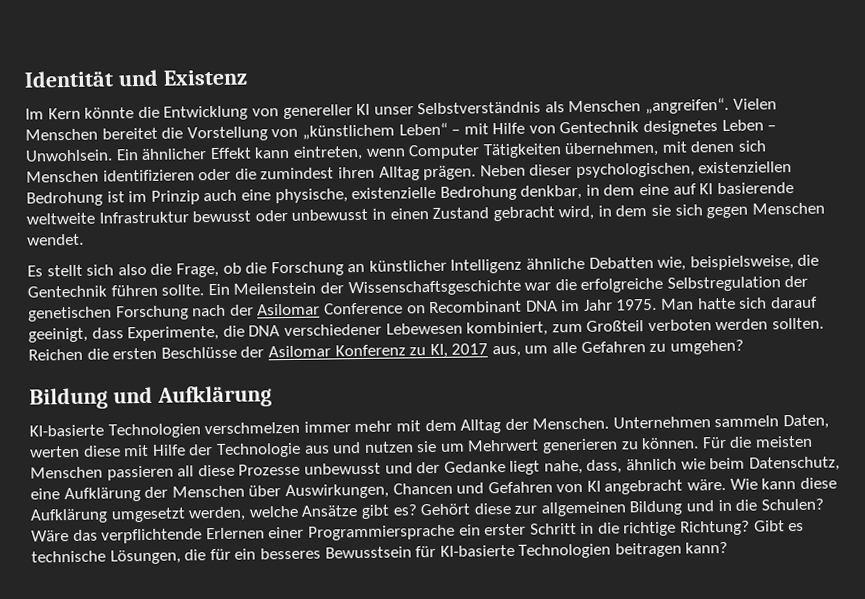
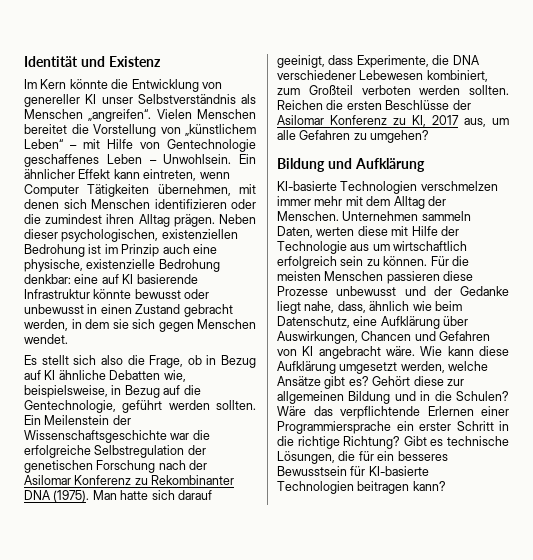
[559,120,719,136] Gentechnik designetes -> [167,139,256,152] [24,154,99,167] Gentechnologie geschaffenes
[520,184,636,200] denkbar, in dem -> [24,274,71,284] denkbar:
[26,211,189,225] weltweite Infrastruktur -> [24,289,132,299] Infrastruktur könnte
[558,205,595,221] wird, -> [24,319,68,331] werden,
[245,254,820,277] [27,284,205,298] die Forschung an künstlicher Intelligenz ähnliche Debatten wie, beispielsweise, die Gentechnik führen sollte. -> [206,355,256,368] [24,370,186,382] [24,385,201,398] [24,400,256,413] in Bezug auf KI ähnliche Debatten wie, beispielsweise, in Bezug auf die Gentechnologie, geführt werden sollten.
[323,298,658,315] Conference on Recombinant DNA im Jahr 1975. -> [74,475,235,485] [24,490,90,502] Konferenz zu Rekombinanter DNA (1975).
[332,438,619,454] und nutzen sie um Mehrwert generieren -> [372,241,468,251] [277,256,364,269] um wirtschaftlich erfolgreich sein
[177,465,195,477] all -> (440, 277) none
[144,485,245,498] der Menschen -> (440, 322) none

